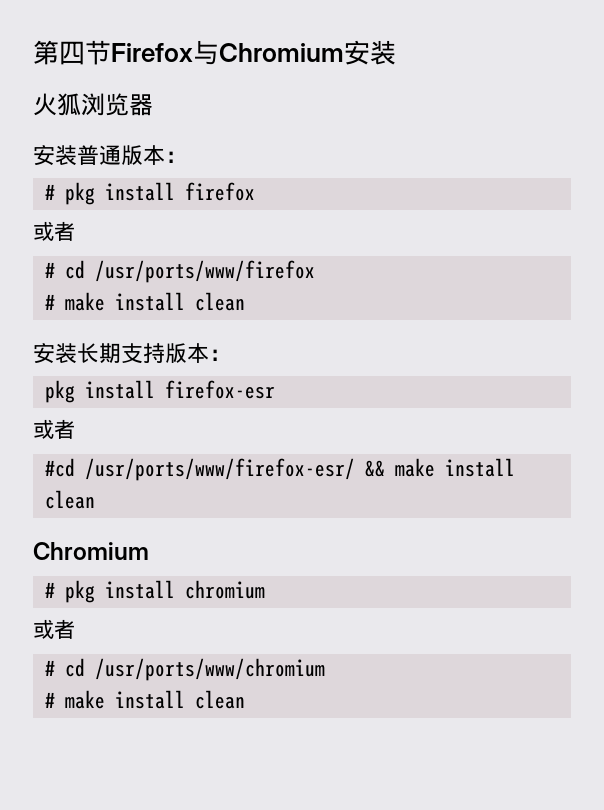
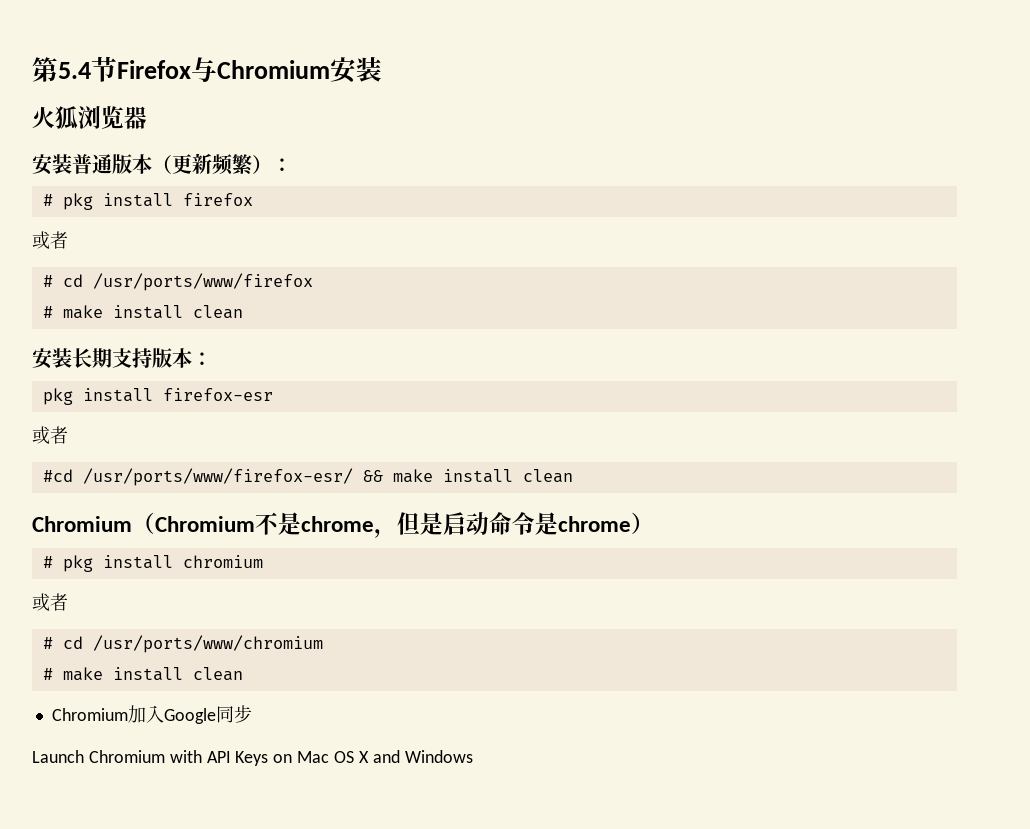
[59,41,85,65] 四 -> [58,62,91,79] 5.4
(165, 155) none -> [152,153,272,175] （更新频繁）
(149, 551) none -> [132,512,654,538] （Chromium不是chrome，但是启动命令是chrome）
(246, 699) none -> [51,705,252,724] [32,750,473,766] // Chromium加入Google同步 // Launch Chromium with API Keys on Mac OS X and Windows

